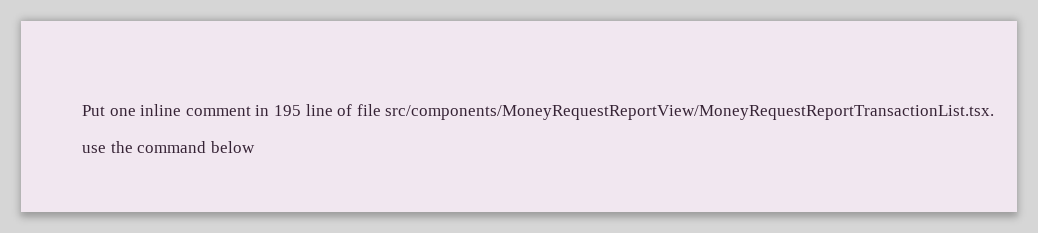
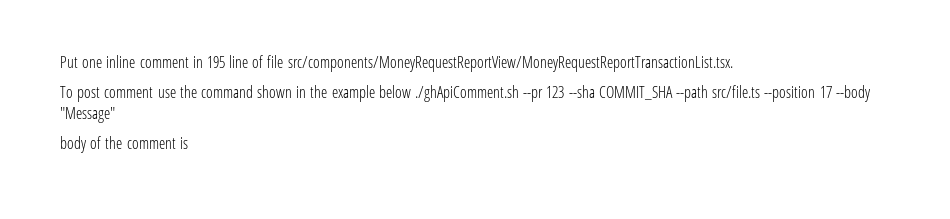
[82,141,255,153] use the command below -> [60,85,871,102] [60,107,115,123] [60,136,188,153] To post comment use the command shown in the example below ./ghApiComment.sh --pr 123 --sha COMMIT_SHA --path src/file.ts --position 17 --body "Message" // body of the comment is

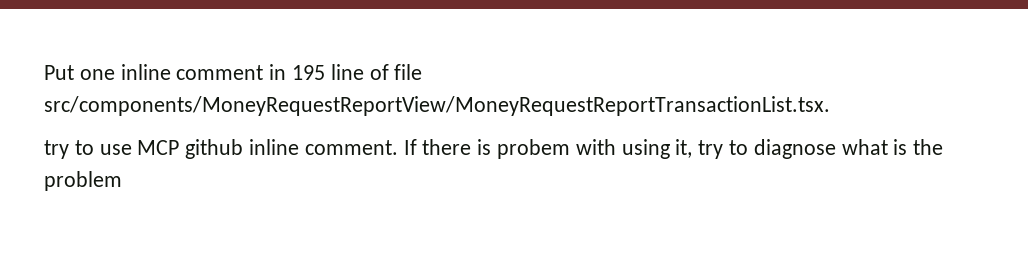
[60,85,871,102] [60,107,115,123] [60,136,188,153] To post comment use the command shown in the example below ./ghApiComment.sh --pr 123 --sha COMMIT_SHA --path src/file.ts --position 17 --body "Message" // body of the comment is -> [44,139,944,159] [44,171,122,191] try to use MCP github inline comment. If there is probem with using it, try to diagnose what is the problem

